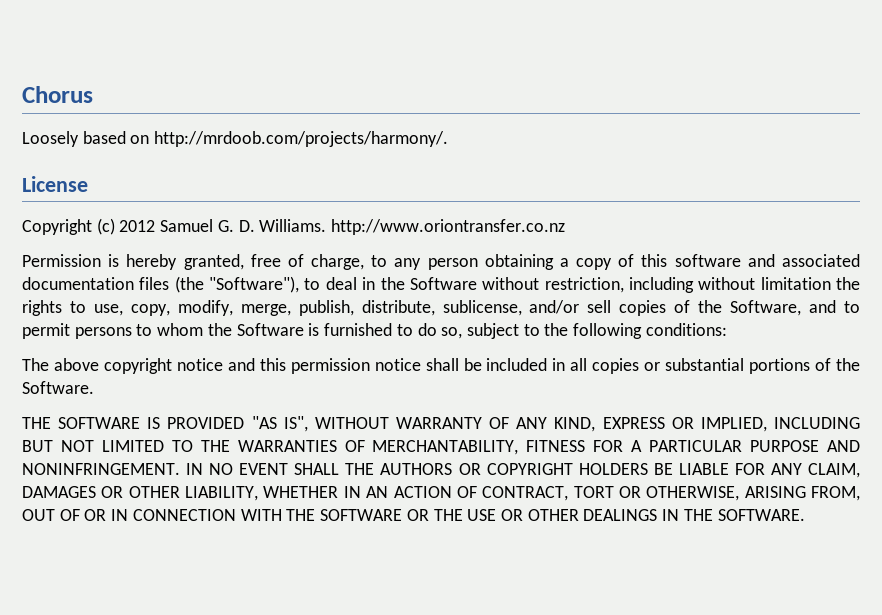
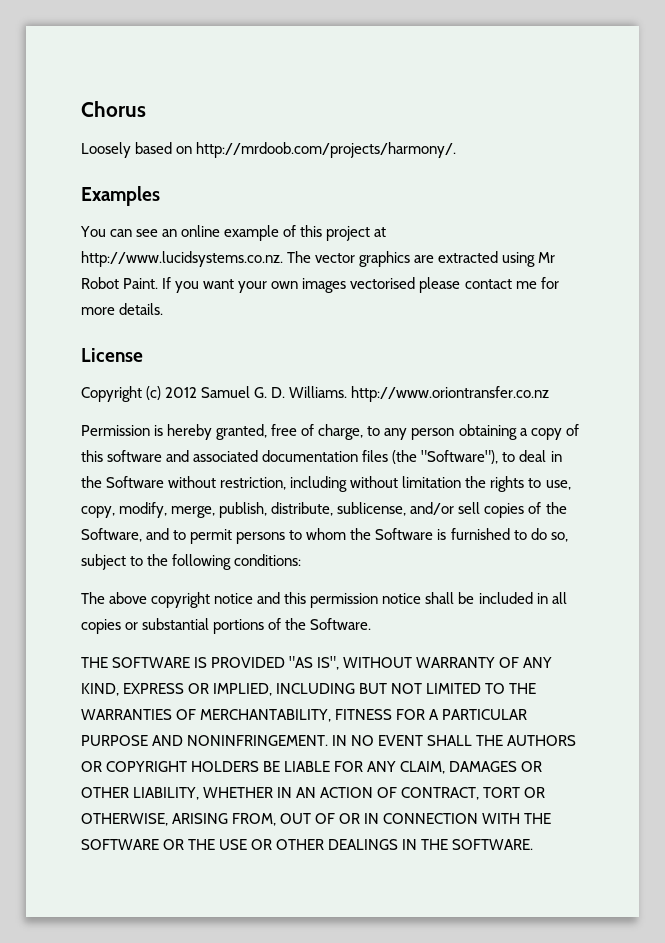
(449, 139) none -> [81,186,160,206] [80,225,387,241] [81,251,556,267] [81,277,559,293] [81,303,164,315] // Examples // You can see an online example of this project at http://www.lucidsystems.co.nz. The vector graphics are extracted using Mr Robot Paint. If you want your own images vectorised please contact me for more details.

